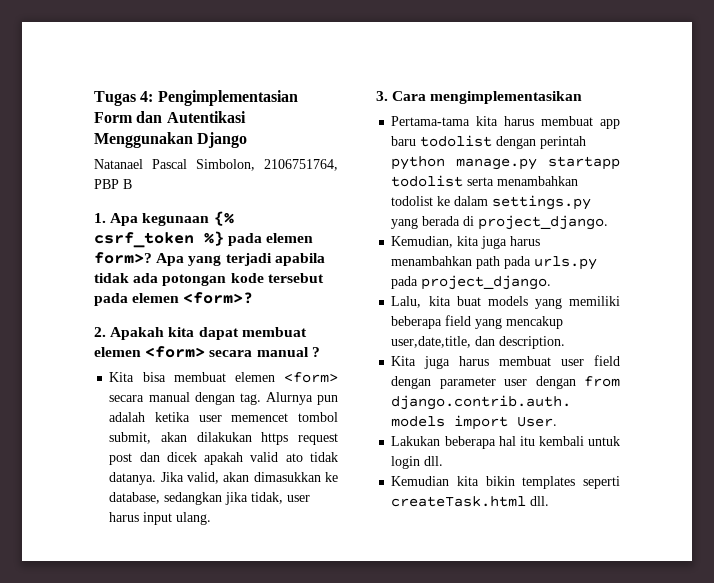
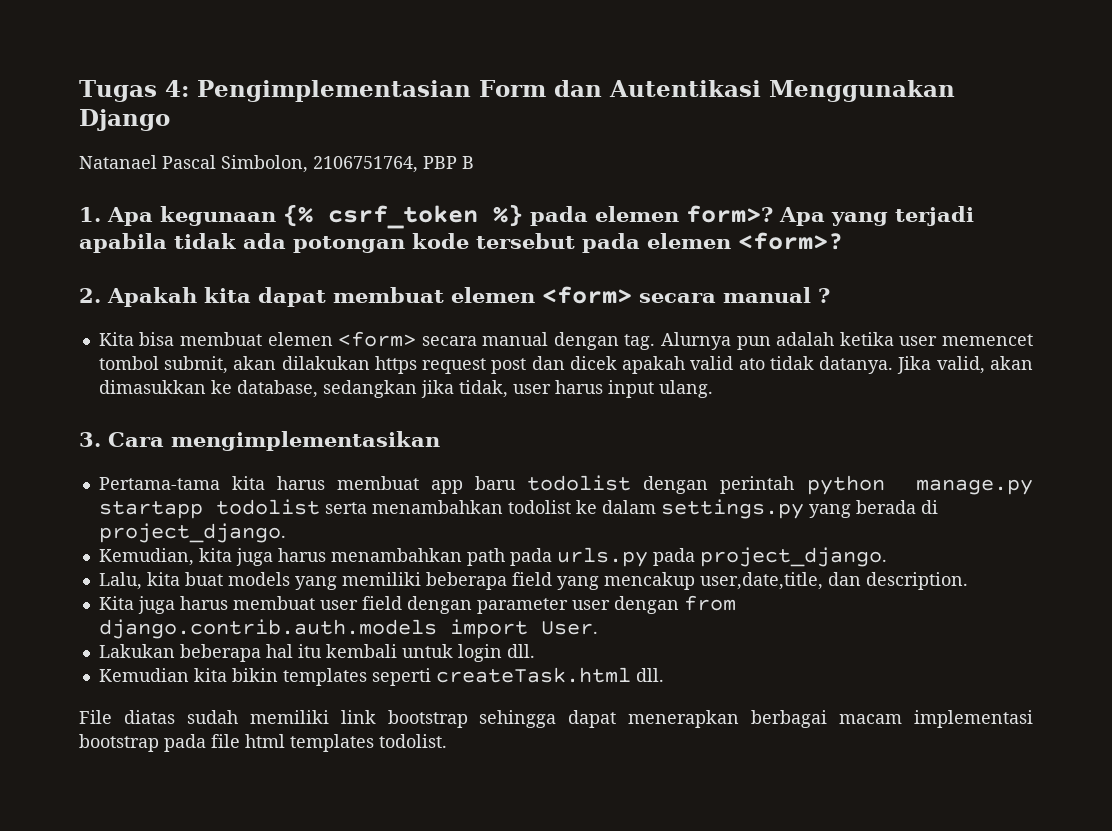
(550, 501) none -> [79,710,1033,728] [79,734,447,752] // File diatas sudah memiliki link bootstrap sehingga dapat menerapkan berbagai macam implementasi bootstrap pada file html templates todolist.

